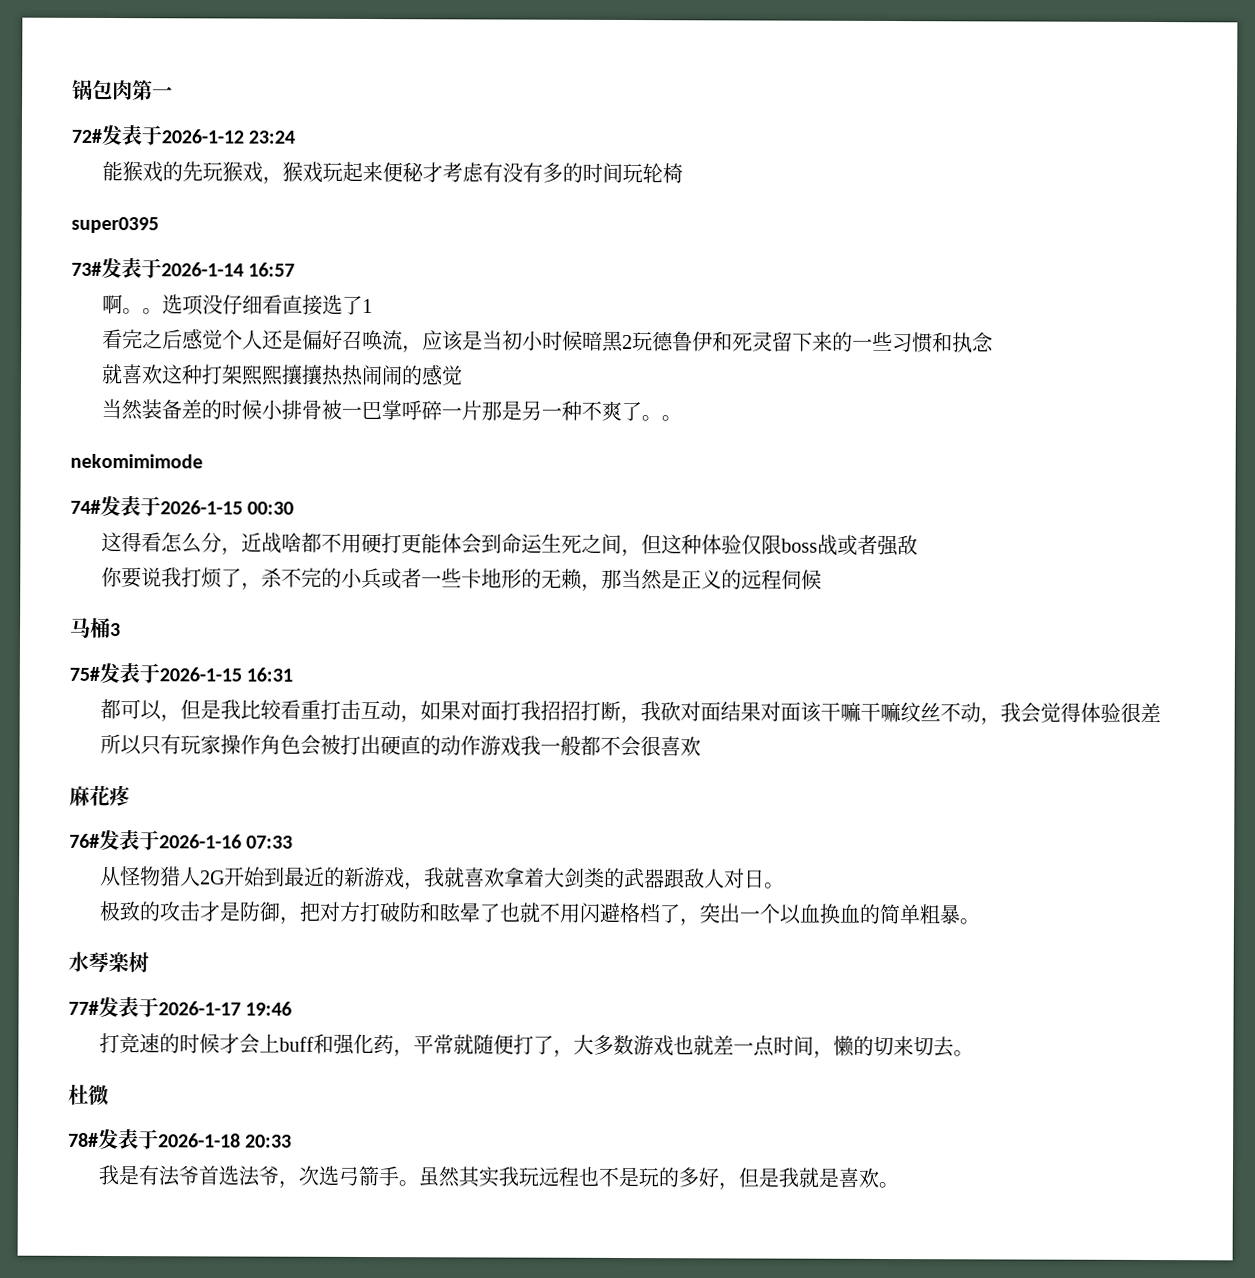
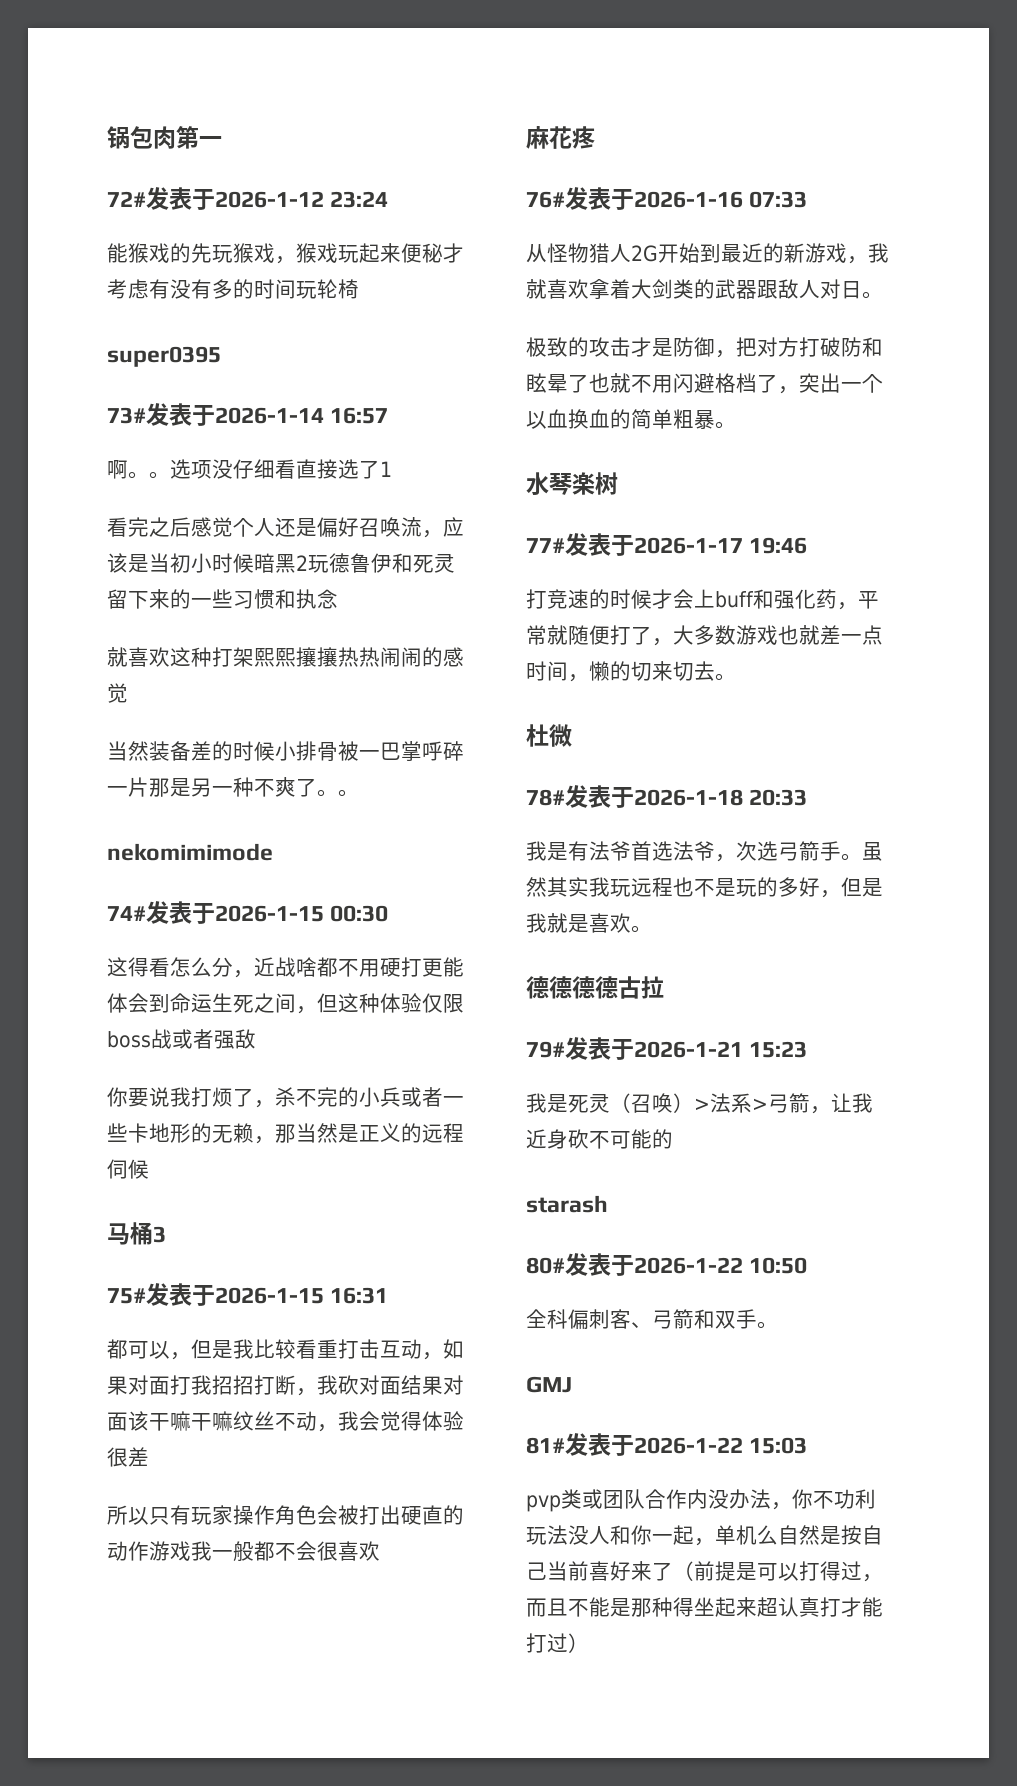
(900, 1185) none -> [526,976,664,999] [526,1037,808,1060] [526,1093,873,1114] [526,1129,673,1149] [526,1195,608,1213] [526,1253,808,1276] [526,1309,778,1330] [526,1376,572,1393] [526,1433,808,1456] [526,1489,876,1512] [526,1525,883,1546] [526,1561,883,1582] [526,1597,883,1617] [526,1633,589,1653] // 德德德德古拉 // 79#发表于2026-1-21 15:23 // 我是死灵（召唤）>法系>弓箭，让我近身砍不可能的 // starash // 80#发表于2026-1-22 10:50 // 全科偏刺客、弓箭和双手。 // GMJ // 81#发表于2026-1-22 15:03 // pvp类或团队合作内没办法，你不功利玩法没人和你一起，单机么自然是按自己当前喜好来了（前提是可以打得过，而且不能是那种得坐起来超认真打才能打过）

